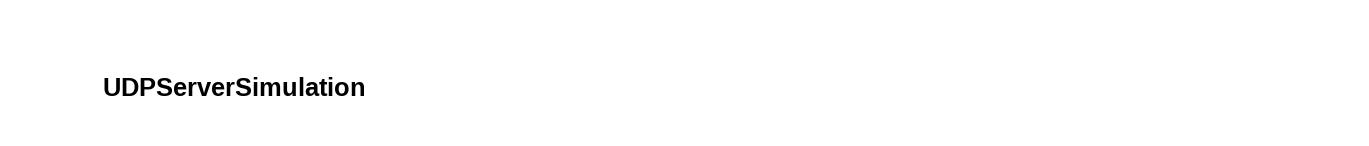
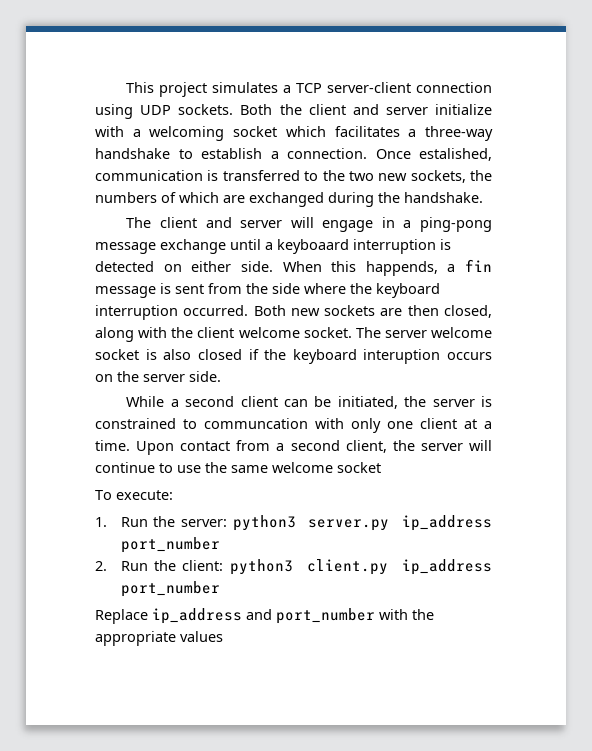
[103,77,366,96] UDPServerSimulation -> [126,82,492,97] [95,104,492,119] [95,126,494,141] [95,148,492,161] [95,170,492,183] [95,192,483,207] [126,217,492,232] [95,239,451,254] [95,259,492,276] [95,283,440,298] [95,305,492,320] [95,327,492,342] [95,349,492,364] [95,371,221,382] [126,396,492,409] [95,418,492,433] [95,440,492,455] [95,462,381,473] [95,490,173,500] [95,515,493,531] [120,537,220,553] [95,559,493,575] [120,581,220,597] [95,608,434,624] [95,631,223,646] This project simulates a TCP server-client connection using UDP sockets. Both the client and server initialize with a welcoming socket which facilitates a three-way handshake to establish a connection. Once estalished, communication is transferred to the two new sockets, the numbers of which are exchanged during the handshake. // The client and server will engage in a ping-pong message exchange until a keyboaard interruption is detected on either side. When this happends, a fin message is sent from the side where the keyboard interruption occurred. Both new sockets are then closed, along with the client welcome socket. The server welcome socket is also closed if the keyboard interuption occurs on the server side. // While a second client can be initiated, the server is constrained to communcation with only one client at a time. Upon contact from a second client, the server will continue to use the same welcome socket // To execute: // 1. Run the server: python3 server.py ip_address port_number // 2. Run the client: python3 client.py ip_address port_number // Replace ip_address and port_number with the appropriate values

